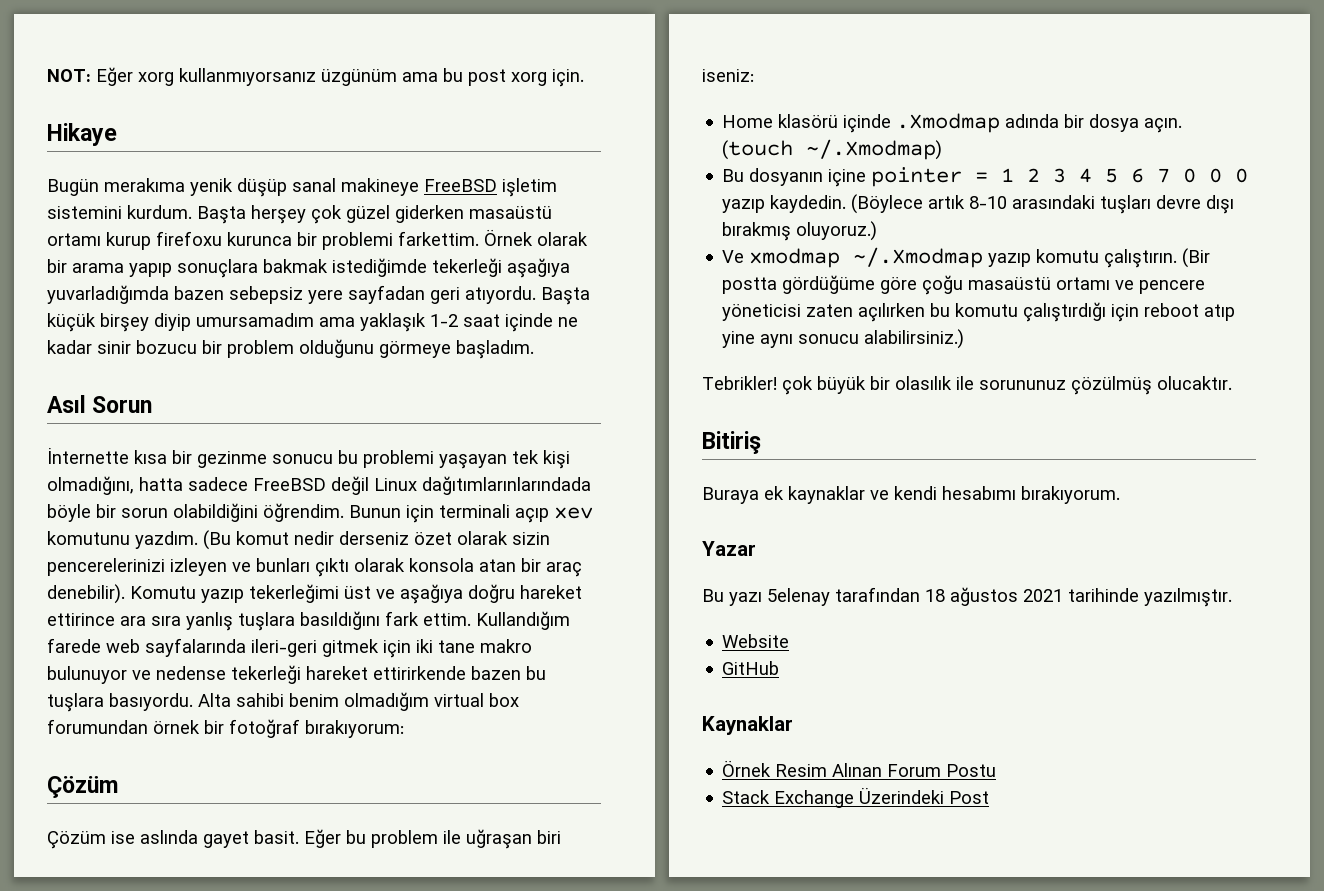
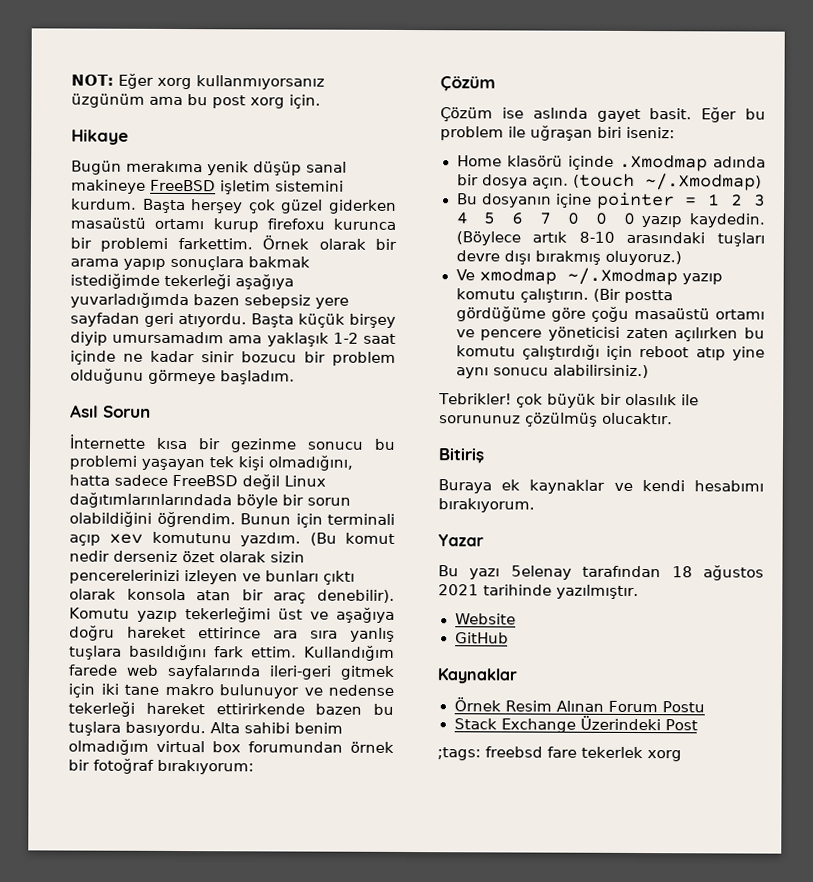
(990, 797) none -> [437,746,682,762] // ;tags: freebsd fare tekerlek xorg

